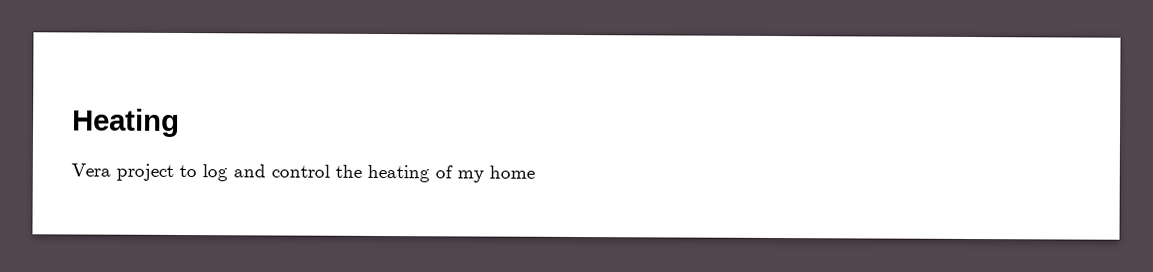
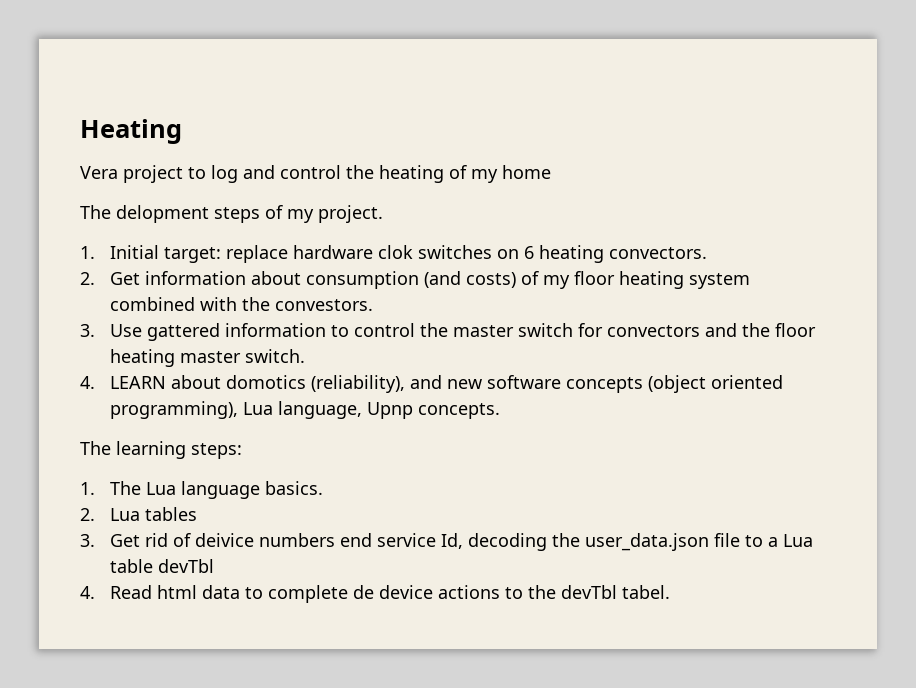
(535, 172) none -> [80,205,383,223] [80,245,707,263] [80,271,750,289] [109,297,373,311] [80,323,816,341] [109,349,305,367] [80,375,783,393] [109,401,500,419] [80,441,242,459] [80,481,323,499] [80,507,197,521] [80,533,813,551] [109,559,214,573] [80,585,670,603] // The delopment steps of my project. // 1. Initial target: replace hardware clok switches on 6 heating convectors. // 2. Get information about consumption (and costs) of my floor heating system combined with the convestors. // 3. Use gattered information to control the master switch for convectors and the floor heating master switch. // 4. LEARN about domotics (reliability), and new software concepts (object oriented programming), Lua language, Upnp concepts. // The learning steps: // 1. The Lua language basics. // 2. Lua tables // 3. Get rid of deivice numbers end service Id, decoding the user_data.json file to a Lua table devTbl // 4. Read html data to complete de device actions to the devTbl tabel.

